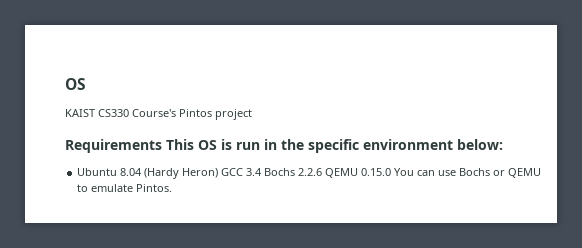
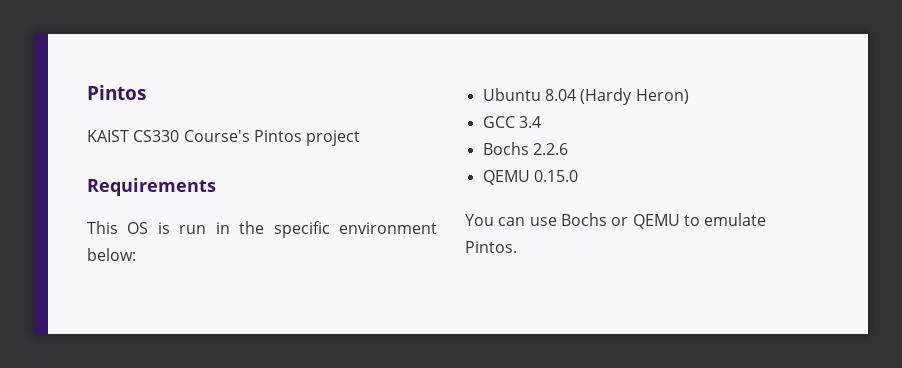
[65,78,86,90] OS -> [87,85,146,100] Pintos
(162, 146) none -> (216, 187) //
(219, 173) none -> (689, 96) //
(263, 172) none -> (541, 122) //
(323, 172) none -> (568, 149) //
(392, 172) none -> (578, 176) //

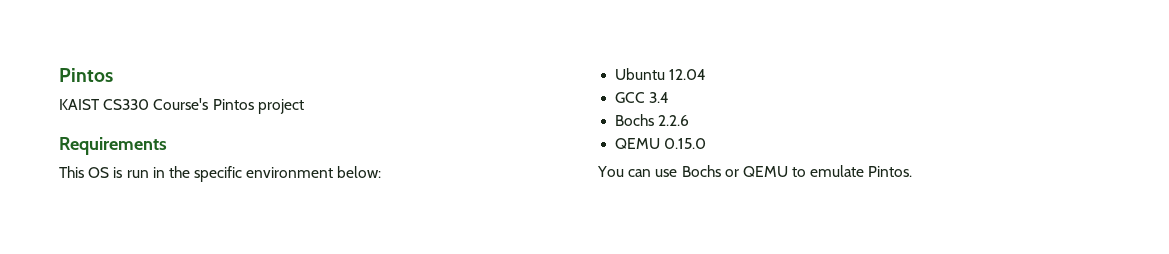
[544,88,689,105] 8.04 (Hardy Heron) -> [669,69,707,80] 12.04

